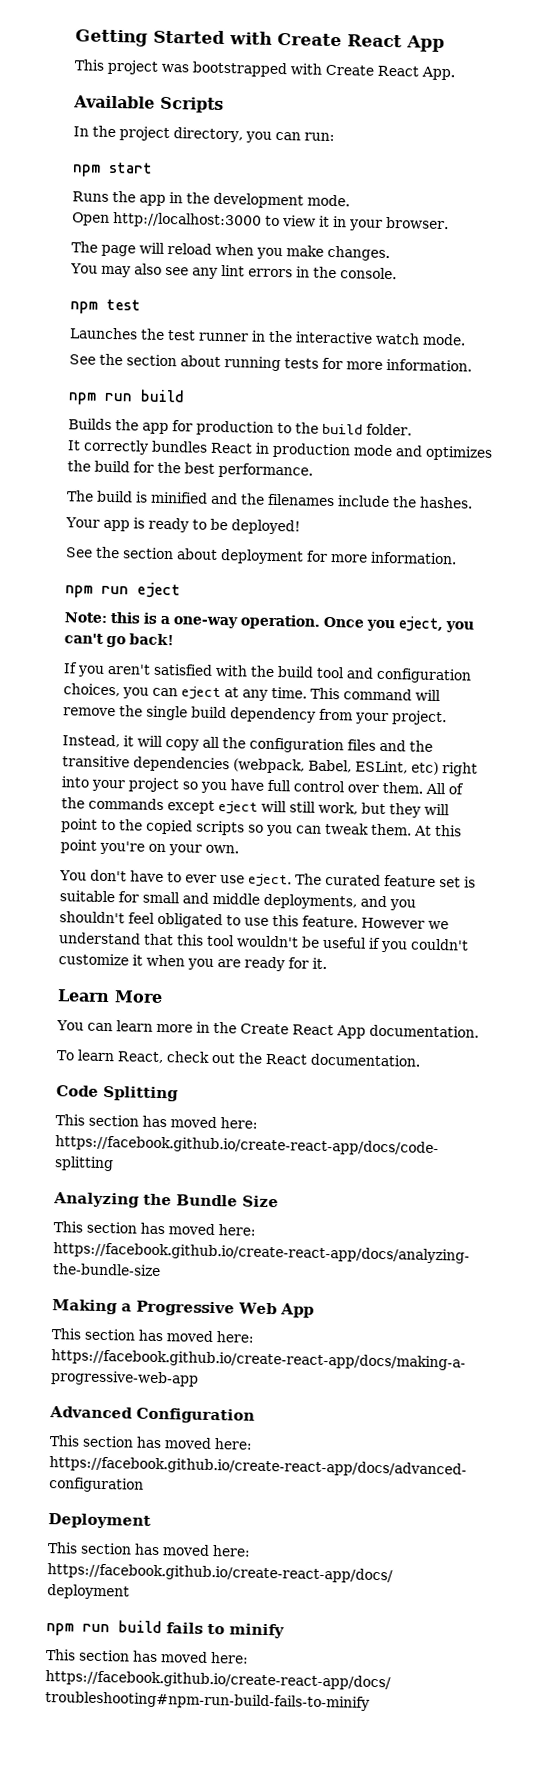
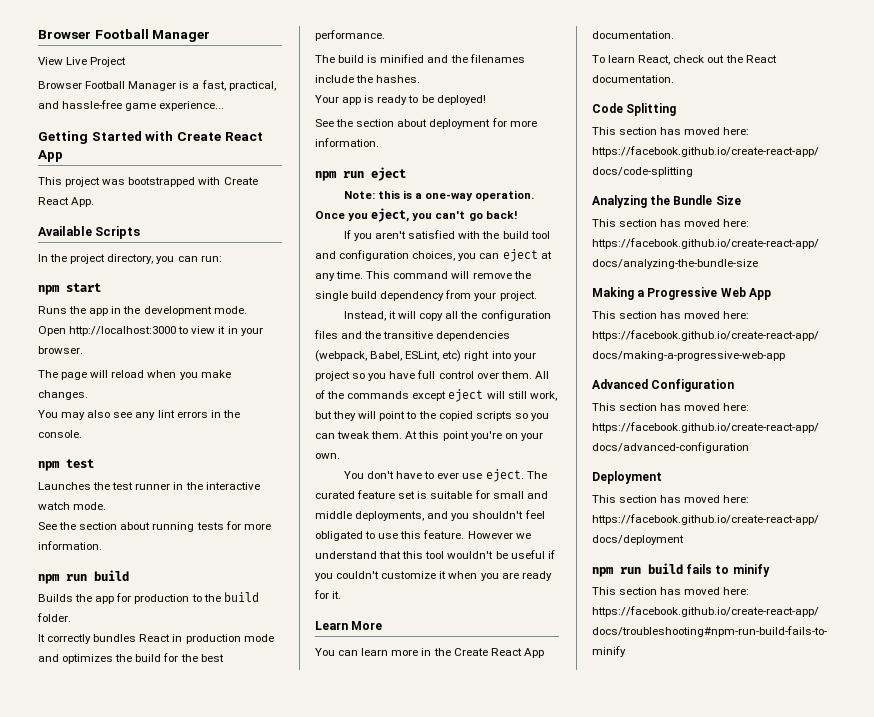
(75, 38) none -> [38,29,211,42] [38,57,127,67] [38,80,276,91] [38,100,225,111] Browser Football Manager // View Live Project // Browser Football Manager is a fast, practical, and hassle-free game experience... //

